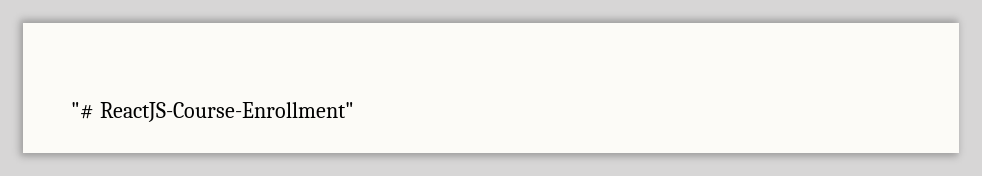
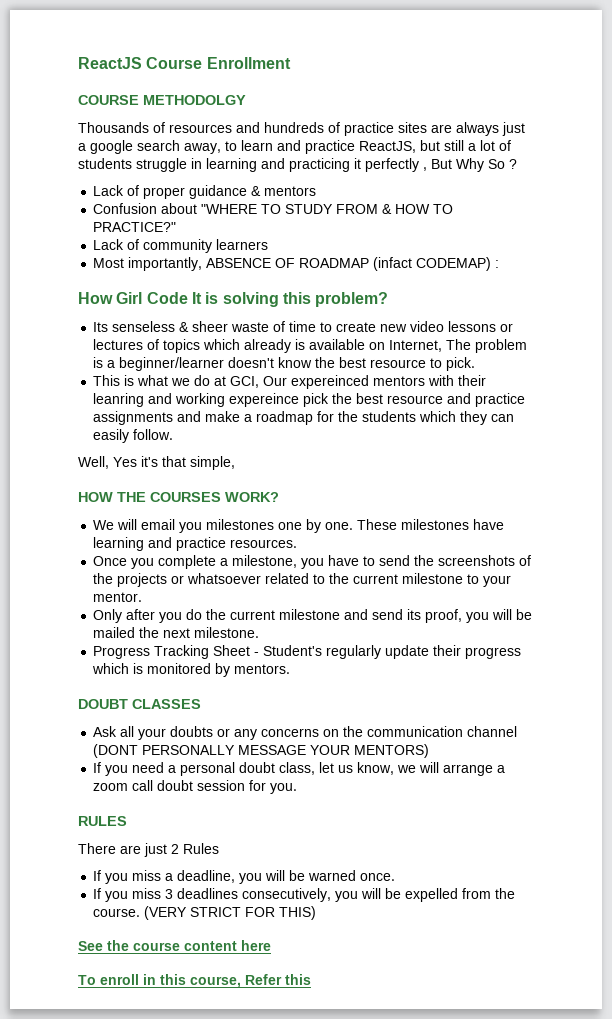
[71,102,354,122] "# ReactJS-Course-Enrollment" -> [78,57,291,69] [78,95,246,105] [78,122,525,136] [78,140,511,154] [78,158,517,172] [93,185,317,199] [93,203,454,214] [93,222,177,232] [93,239,269,253] [93,257,500,271] [78,292,389,307] [93,321,514,332] [93,339,528,353] [93,357,476,371] [93,375,487,389] [93,393,526,407] [93,411,515,425] [93,429,174,443] [78,456,235,470] [78,492,279,502] [93,519,505,533] [93,537,298,551] [93,555,532,569] [93,573,512,587] [93,592,143,602] [93,609,533,623] [93,627,260,638] [93,645,522,659] [92,663,291,677] [78,699,201,709] [93,726,518,740] [93,744,430,758] [93,762,506,776] [93,780,298,794] [78,816,127,826] [78,843,219,857] [93,870,396,884] [93,888,516,902] [93,906,317,920] [78,940,271,951] [78,974,311,988] ReactJS Course Enrollment // COURSE METHODOLGY // Thousands of resources and hundreds of practice sites are always just a google search away, to learn and practice ReactJS, but still a lot of students struggle in learning and practicing it perfectly , But Why So ? // Lack of proper guidance & mentors // Confusion about "WHERE TO STUDY FROM & HOW TO PRACTICE?" // Lack of community learners // Most importantly, ABSENCE OF ROADMAP (infact CODEMAP) : // How Girl Code It is solving this problem? // Its senseless & sheer waste of time to create new video lessons or lectures of topics which already is available on Internet, The problem is a beginner/learner doesn't know the best resource to pick. // This is what we do at GCI, Our expereinced mentors with their leanring and working expereince pick the best resource and practice assignments and make a roadmap for the students which they can easily follow. // Well, Yes it's that simple, // HOW THE COURSES WORK? // We will email you milestones one by one. These milestones have learning and practice resources. // Once you complete a milestone, you have to send the screenshots of the projects or whatsoever related to the current milestone to your mentor. // Only after you do the current milestone and send its proof, you will be mailed the next milestone. // Progress Tracking Sheet - Student's regularly update their progress which is monitored by mentors. // DOUBT CLASSES // Ask all your doubts or any concerns on the communication channel (DONT PERSONALLY MESSAGE YOUR MENTORS) // If you need a personal doubt class, let us know, we will arrange a zoom call doubt session for you. // RULES // There are just 2 Rules // If you miss a deadline, you will be warned once. // If you miss 3 deadlines consecutively, you will be expelled from the course. (VERY STRICT FOR THIS) // See the course content here // To enroll in this course, Refer this

